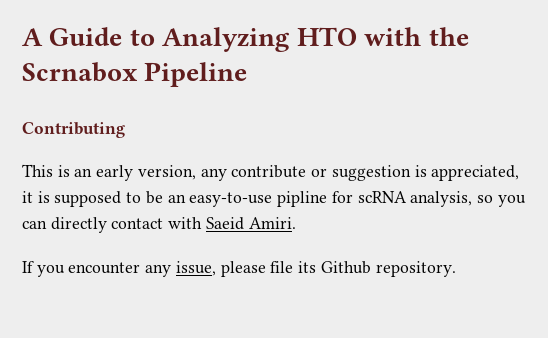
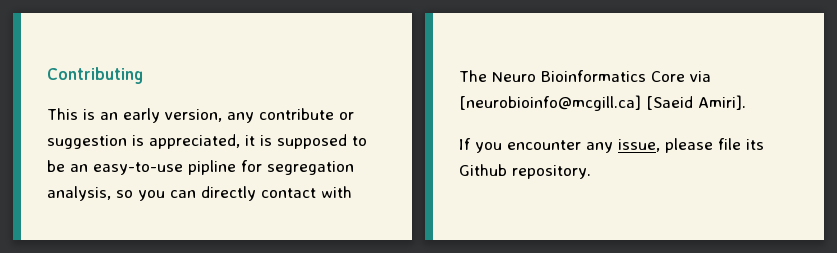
[22,27,469,52] [22,62,248,87] A Guide to Analyzing HTO with the Scrnabox Pipeline // -> (47, 75) none
[357,191,407,203] scRNA -> [267,161,354,175] segregation
[205,217,296,230] Saeid Amiri. -> [459,70,711,82] [459,95,746,111] The Neuro Bioinformatics Core via [neurobioinfo@mcgill.ca] [Saeid Amiri].

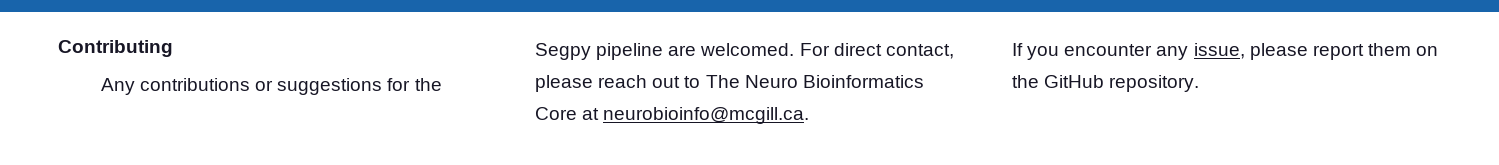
[47,108,354,123] [47,134,367,149] [47,160,354,175] [47,186,352,201] [459,70,711,82] [459,95,746,111] This is an early version, any contribute or suggestion is appreciated, it is supposed to be an easy-to-use pipline for segregation analysis, so you can directly contact with The Neuro Bioinformatics Core via [neurobioinfo@mcgill.ca] [Saeid Amiri]. -> [100,78,442,95] [535,43,954,60] [535,75,924,92] [535,107,810,124] Any contributions or suggestions for the Segpy pipeline are welcomed. For direct contact, please reach out to The Neuro Bioinformatics Core at neurobioinfo@mcgill.ca.
[718,138,764,150] [459,164,507,176] file its Github -> [1312,43,1439,60] [1012,75,1105,88] report them on the GitHub

